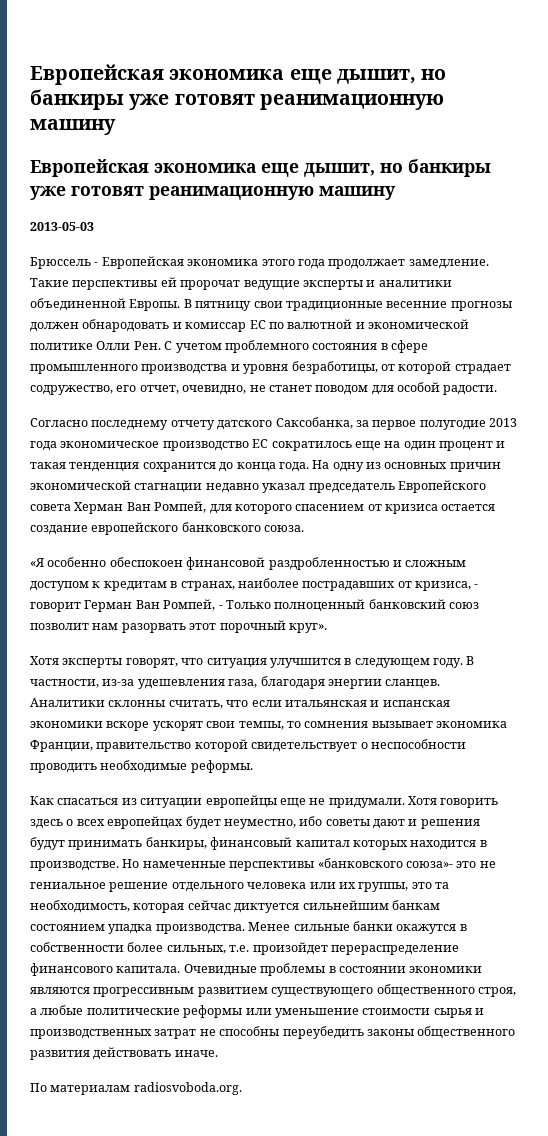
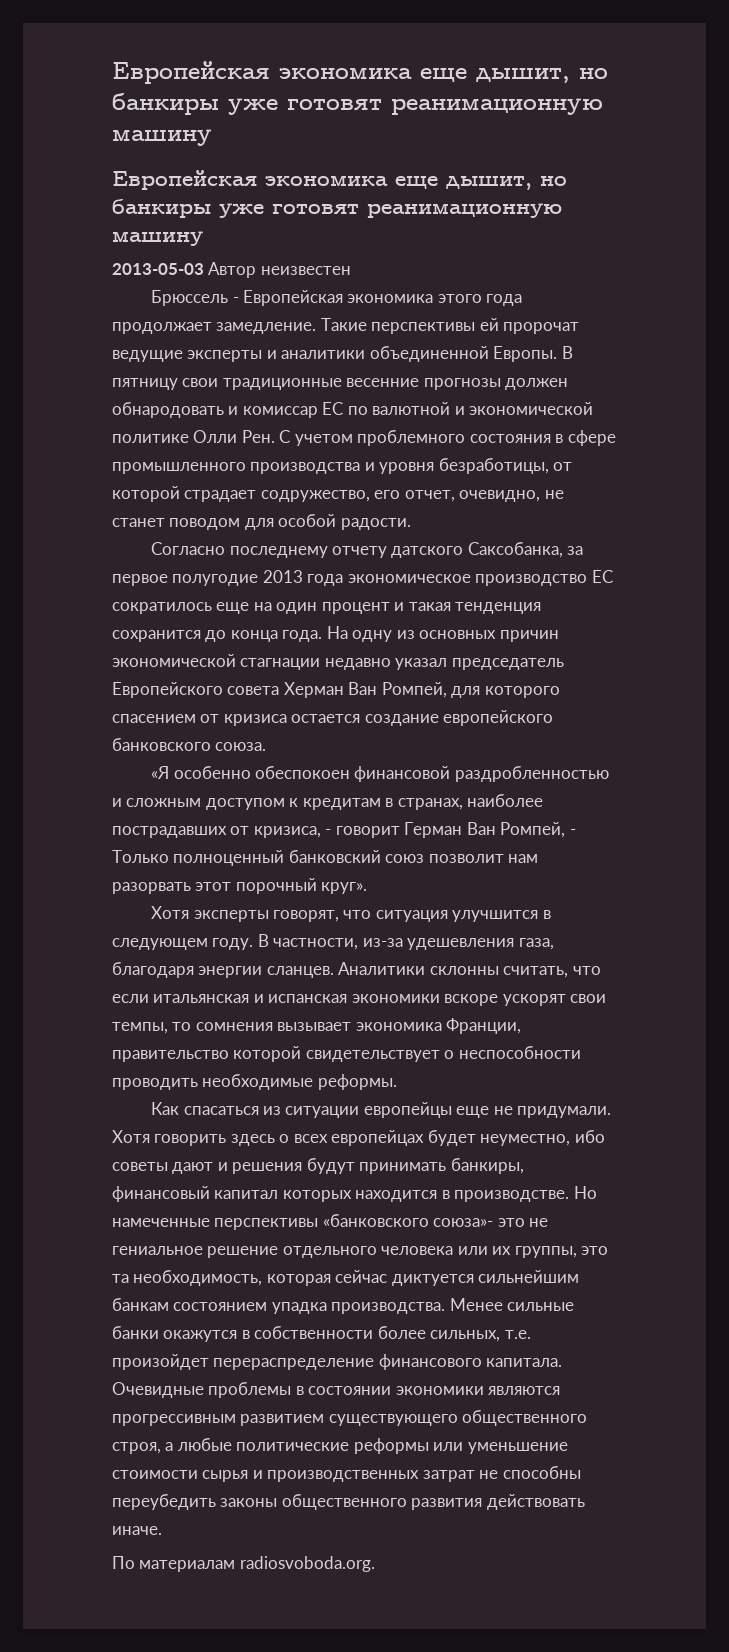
(94, 226) none -> [208,262,351,278] Автор неизвестен

